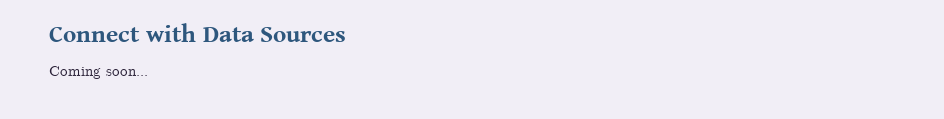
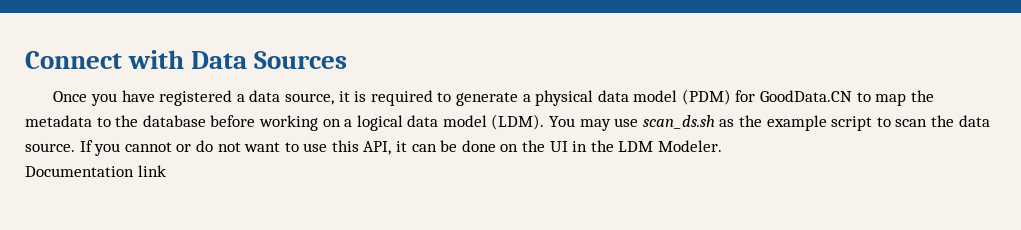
[49,66,148,79] Coming soon... -> [53,89,934,106] [25,114,990,131] [25,140,722,156] [25,165,166,177] Once you have registered a data source, it is required to generate a physical data model (PDM) for GoodData.CN to map the metadata to the database before working on a logical data model (LDM). You may use scan_ds.sh as the example script to scan the data source. If you cannot or do not want to use this API, it can be done on the UI in the LDM Modeler. // Documentation link

